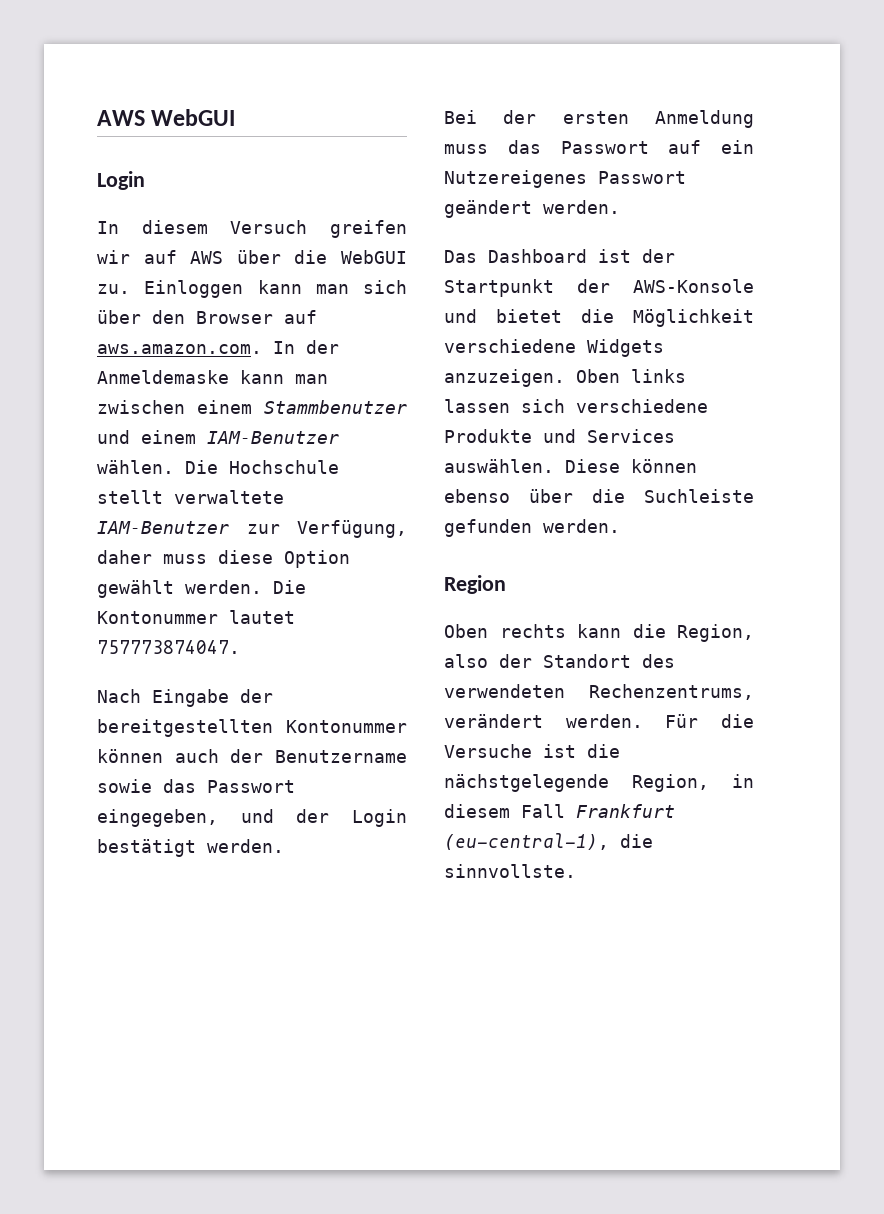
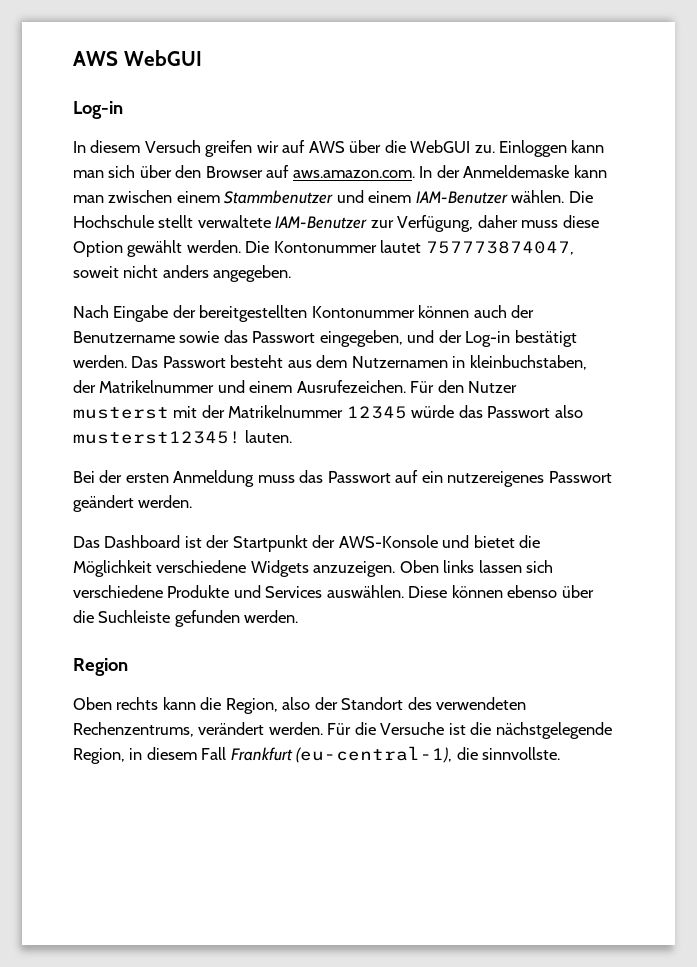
[97,171,145,190] Login -> [73,101,123,119] Log-in
[97,640,240,654] 757773874047. -> [425,241,574,255] [73,265,292,282] 757773874047, soweit nicht anders angegeben.
[352,809,407,827] Login -> [465,331,511,347] Log-in
(284, 846) none -> [131,355,587,370] [73,380,518,393] [73,405,583,419] [73,430,293,444] Das Passwort besteht aus dem Nutzernamen in kleinbuchstaben, der Matrikelnummer und einem Ausrufezeichen. Für den Nutzer musterst mit der Matrikelnummer 12345 würde das Passwort also musterst12345! lauten.
[444,170,587,188] Nutzereigenes -> [447,471,545,487] nutzereigenes

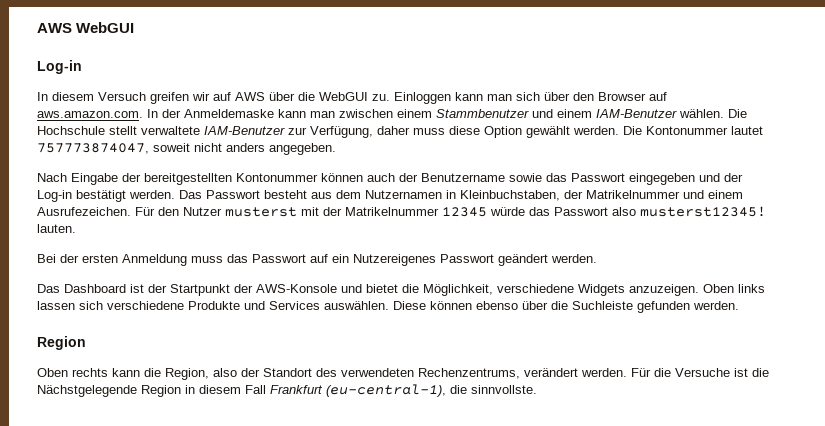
[319,330,403,347] eingegeben, -> [629,173,695,185] eingegeben
[469,355,587,370] kleinbuchstaben, -> [460,190,560,201] Kleinbuchstaben,
[447,471,545,487] nutzereigenes -> [353,254,436,266] Nutzereigenes
[73,560,152,577] Möglichkeit -> [423,284,493,296] Möglichkeit,
[495,722,612,739] [73,748,125,764] nächstgelegende Region, -> [37,385,181,397] Nächstgelegende Region

